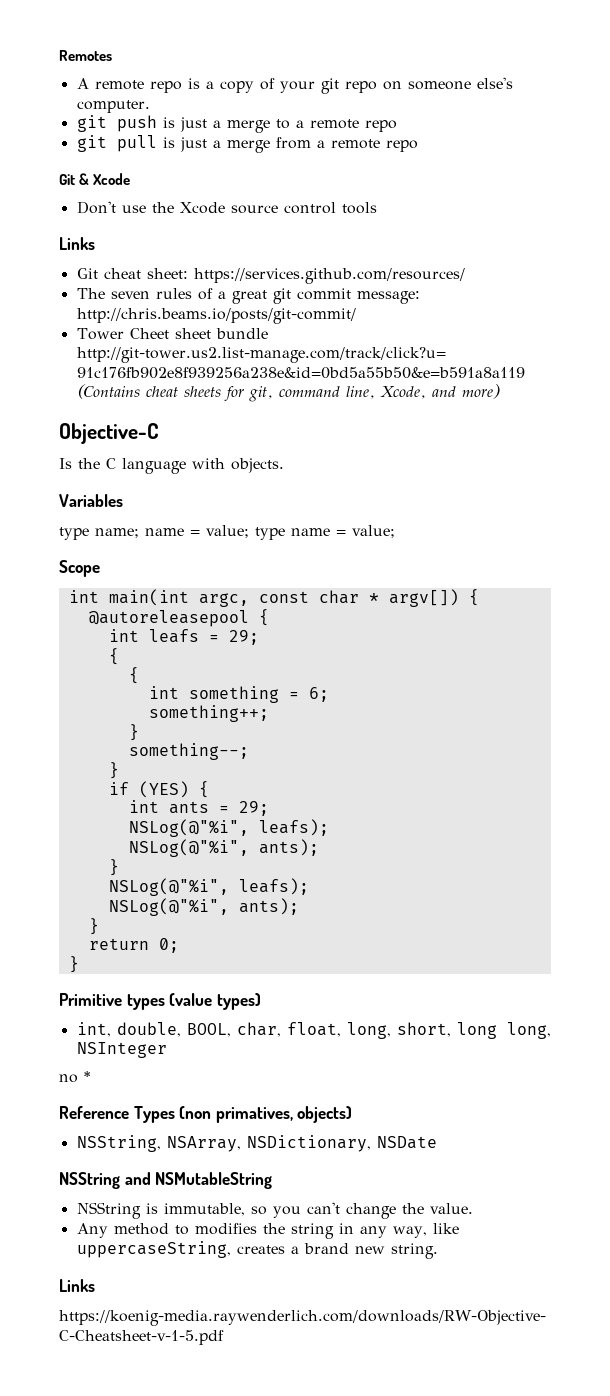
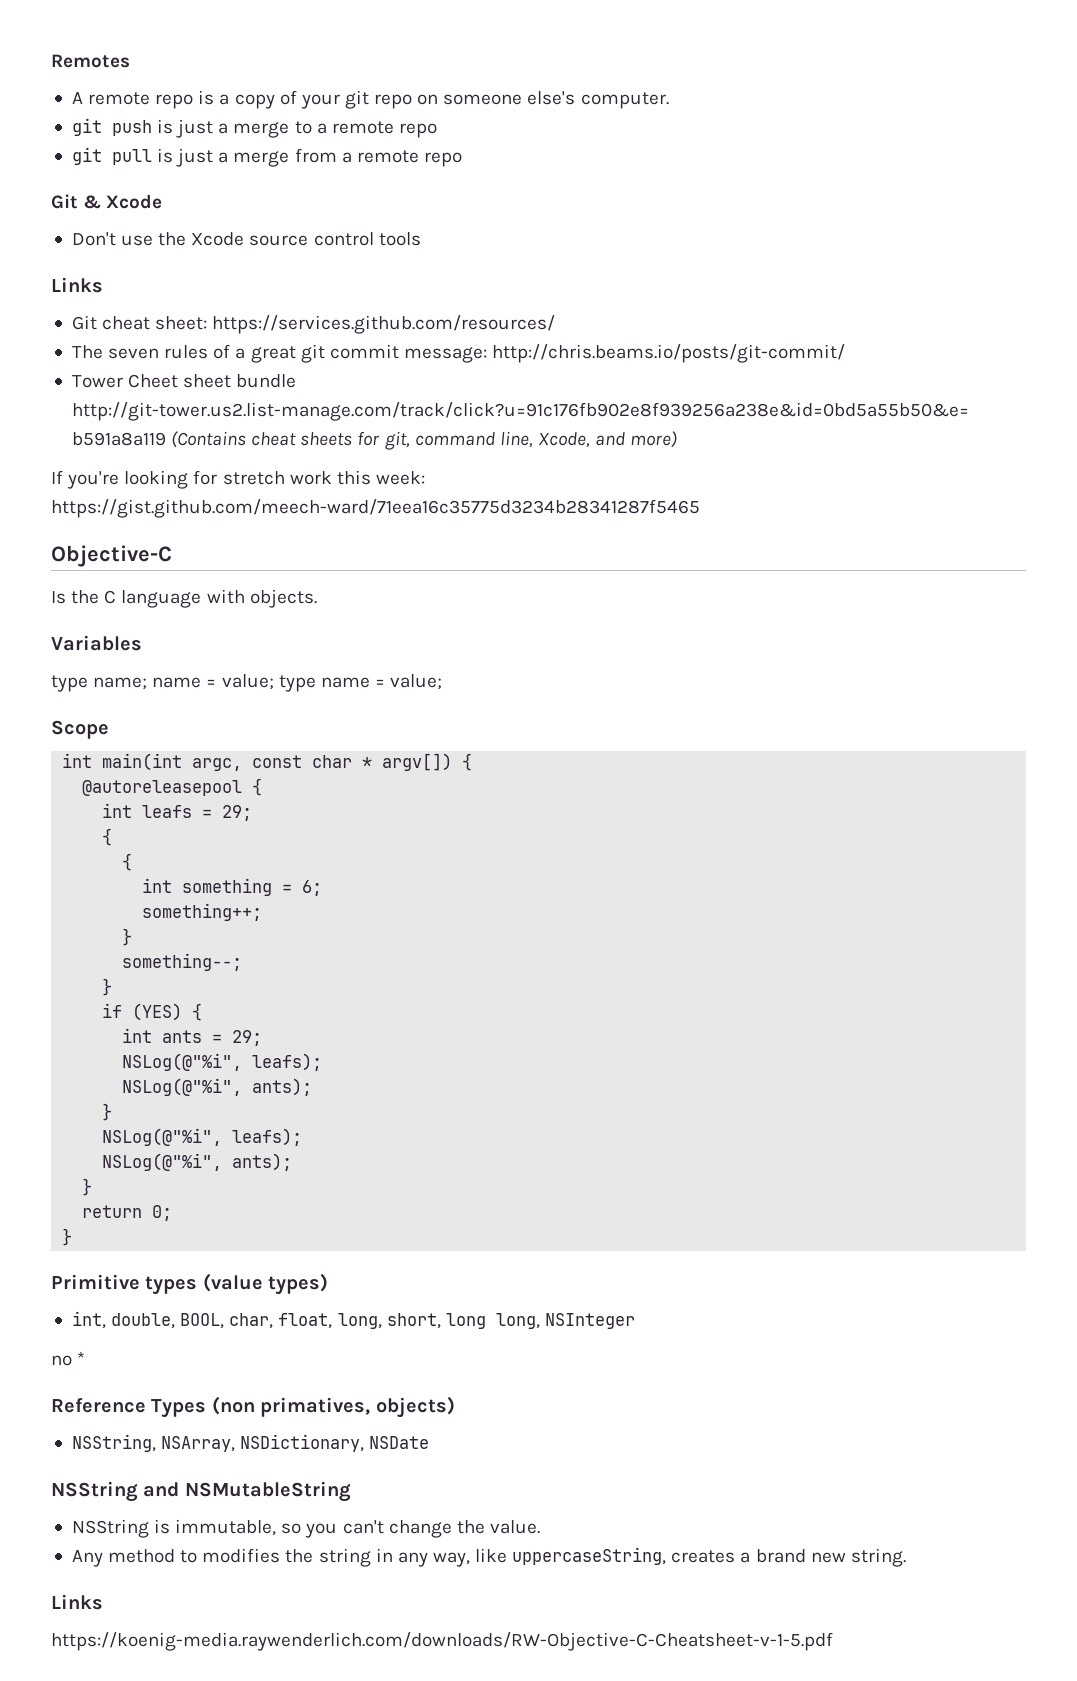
(500, 391) none -> [51,470,425,489] [51,499,700,518] // If you're looking for stretch work this week: https://gist.github.com/meech-ward/71eea16c35775d3234b28341287f5465

